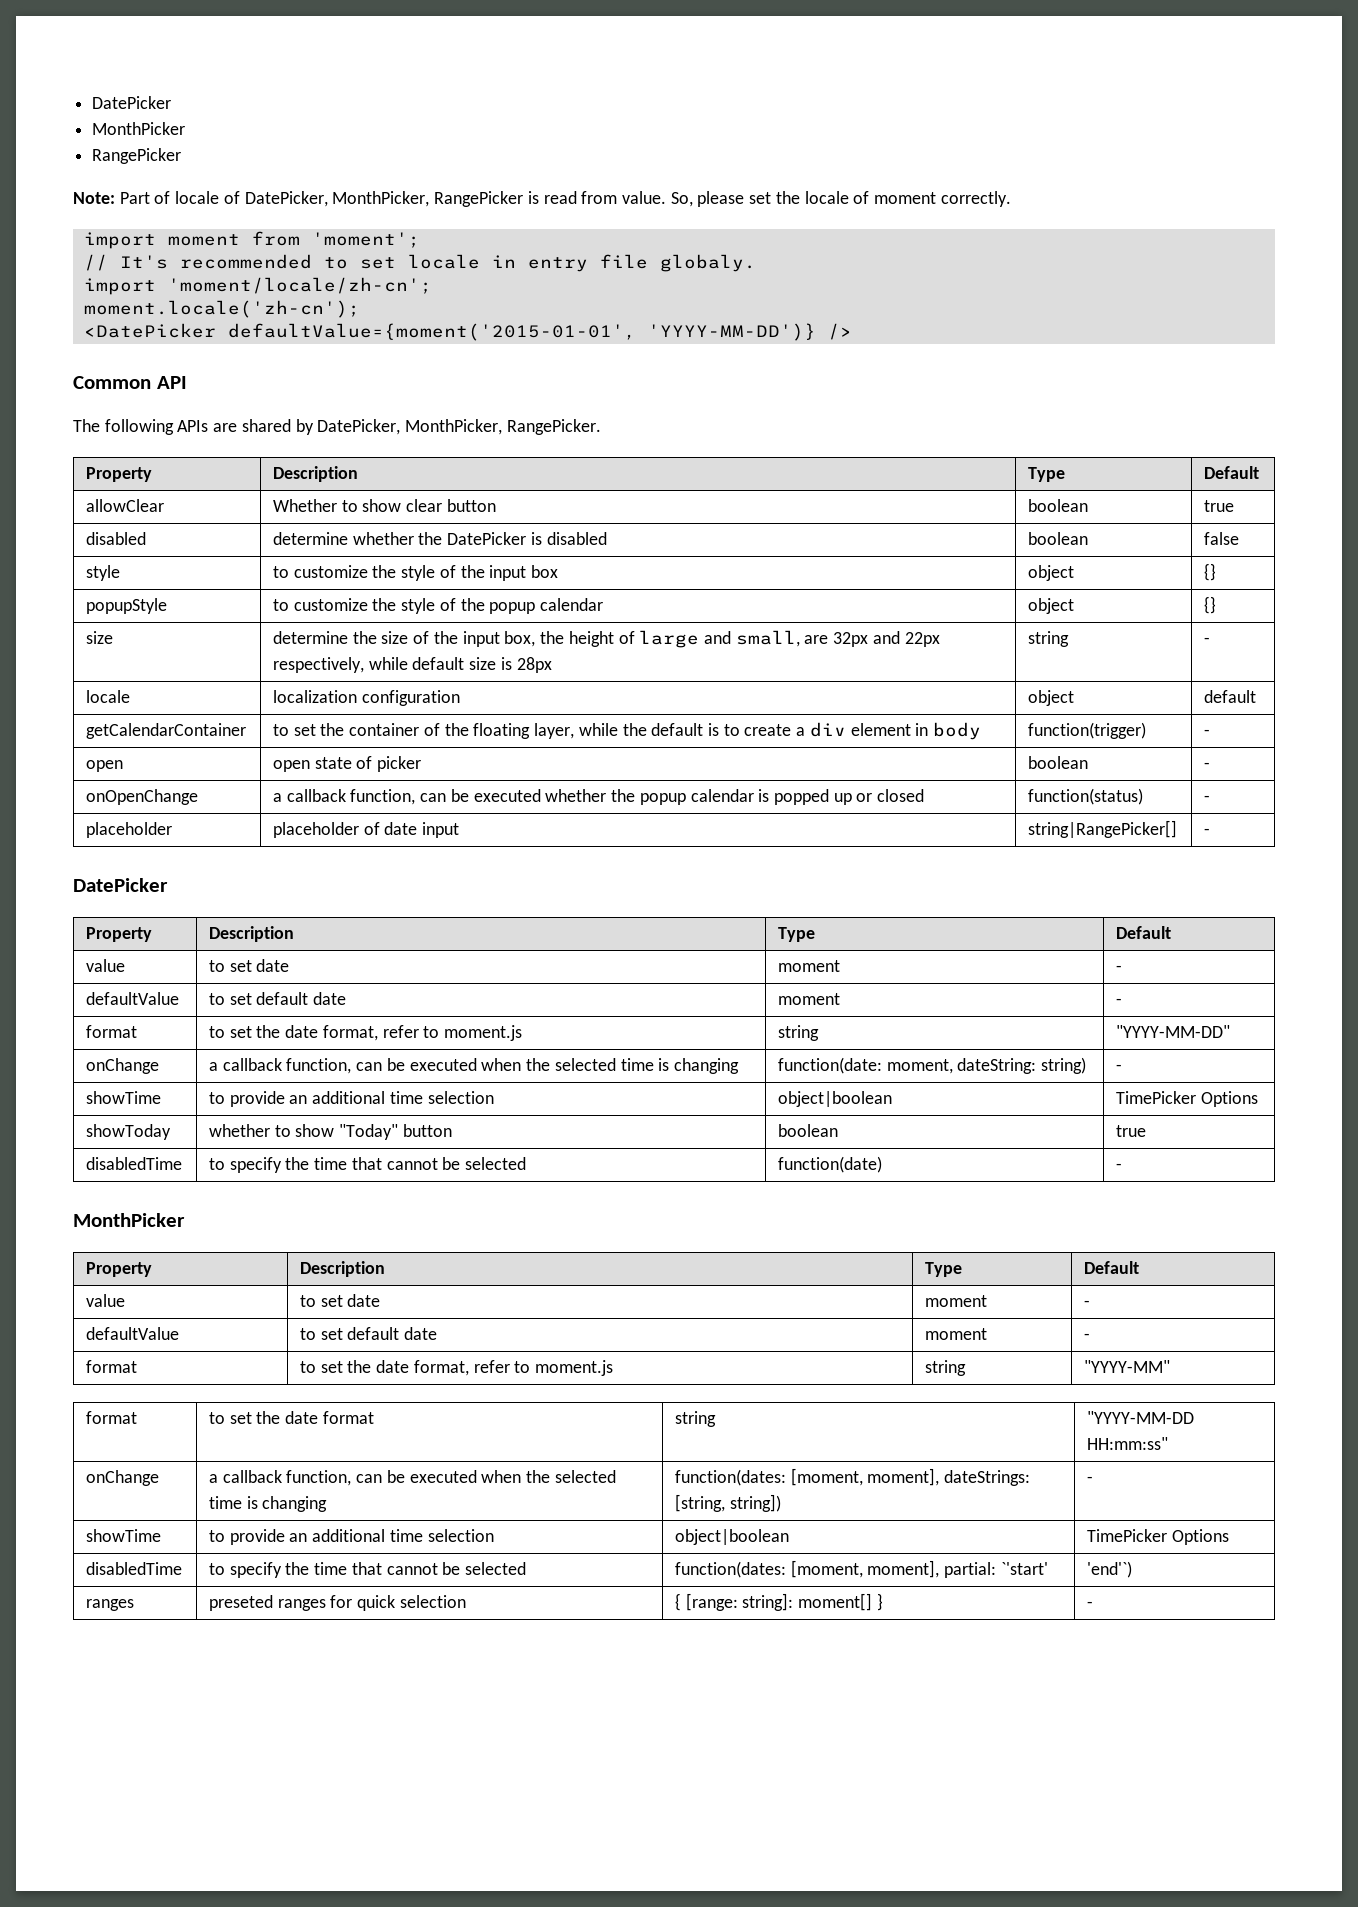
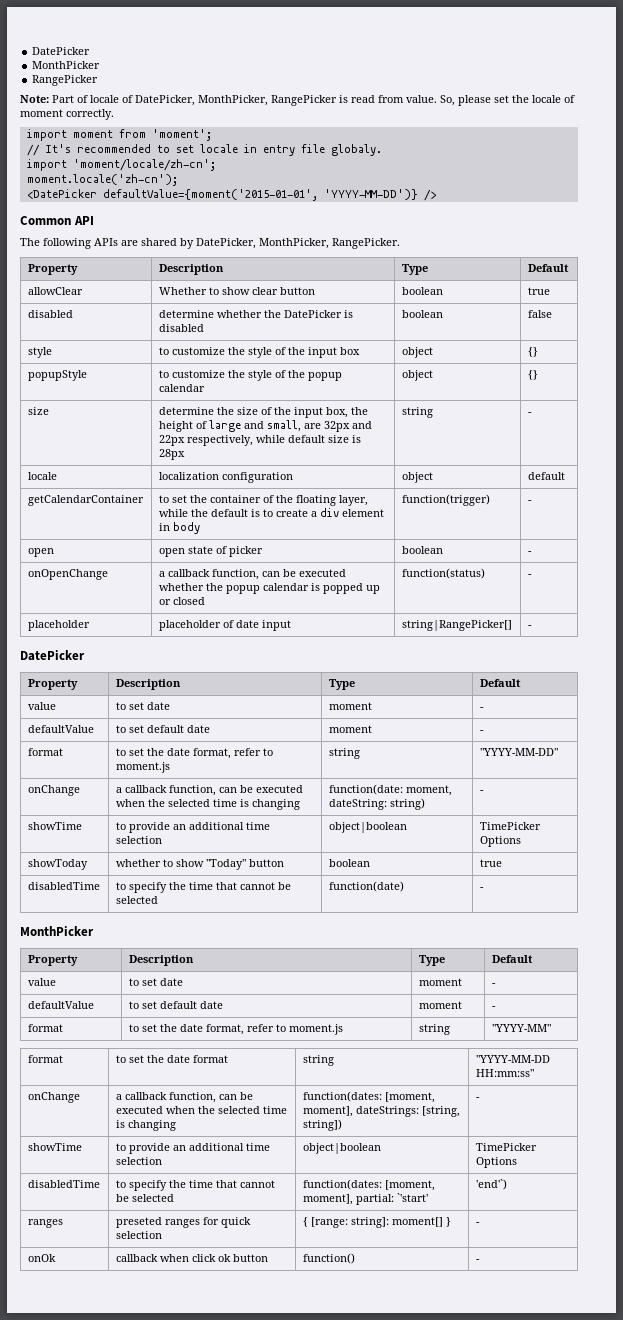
(1094, 1604) none -> [27,1254,56,1262] [115,1254,268,1262] [302,1253,355,1264] [475,1259,480,1262] // onOk | callback when click ok button | function() | -

